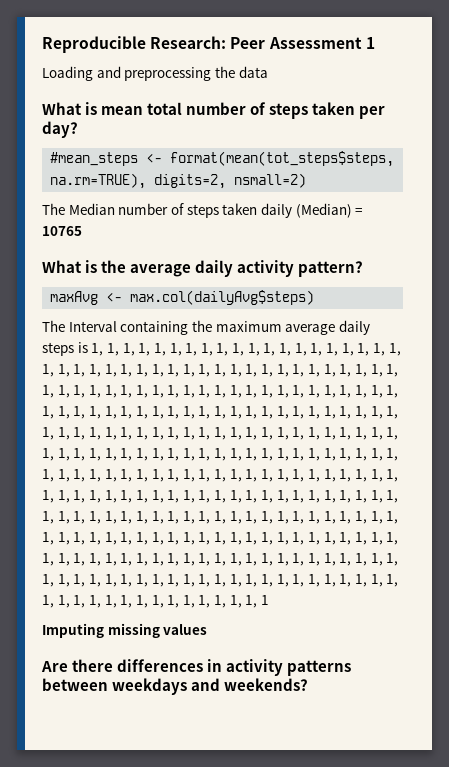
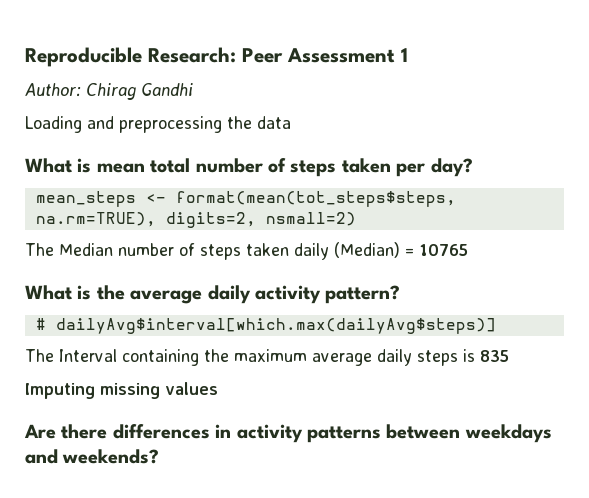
(375, 43) none -> [25,83,193,100] // Author: Chirag Gandhi
[50,152,139,166] #mean_steps -> [35,191,136,207] mean_steps
[50,290,315,305] maxAvg <- max.col(dailyAvg$steps) -> [35,318,496,334] # dailyAvg$interval[which.max(dailyAvg$steps)]
[91,343,401,356] [42,364,399,377] [42,385,399,398] [42,406,399,419] [42,427,399,440] [42,448,399,461] [42,469,399,482] [42,490,399,503] [42,511,399,524] [42,532,399,545] [42,553,399,566] [42,574,399,587] [42,595,270,608] 1, 1, 1, 1, 1, 1, 1, 1, 1, 1, 1, 1, 1, 1, 1, 1, 1, 1, 1, 1, 1, 1, 1, 1, 1, 1, 1, 1, 1, 1, 1, 1, 1, 1, 1, 1, 1, 1, 1, 1, 1, 1, 1, 1, 1, 1, 1, 1, 1, 1, 1, 1, 1, 1, 1, 1, 1, 1, 1, 1, 1, 1, 1, 1, 1, 1, 1, 1, 1, 1, 1, 1, 1, 1, 1, 1, 1, 1, 1, 1, 1, 1, 1, 1, 1, 1, 1, 1, 1, 1, 1, 1, 1, 1, 1, 1, 1, 1, 1, 1, 1, 1, 1, 1, 1, 1, 1, 1, 1, 1, 1, 1, 1, 1, 1, 1, 1, 1, 1, 1, 1, 1, 1, 1, 1, 1, 1, 1, 1, 1, 1, 1, 1, 1, 1, 1, 1, 1, 1, 1, 1, 1, 1, 1, 1, 1, 1, 1, 1, 1, 1, 1, 1, 1, 1, 1, 1, 1, 1, 1, 1, 1, 1, 1, 1, 1, 1, 1, 1, 1, 1, 1, 1, 1, 1, 1, 1, 1, 1, 1, 1, 1, 1, 1, 1, 1, 1, 1, 1, 1, 1, 1, 1, 1, 1, 1, 1, 1, 1, 1, 1, 1, 1, 1, 1, 1, 1, 1, 1, 1, 1, 1, 1, 1, 1, 1, 1, 1, 1, 1, 1, 1, 1, 1, 1, 1, 1, 1, 1, 1, 1, 1, 1, 1, 1, 1, 1, 1, 1, 1, 1, 1, 1, 1, 1, 1, 1, 1, 1, 1, 1, 1, 1, 1, 1, 1, 1, 1, 1, 1, 1, 1, 1, 1, 1, 1, 1, 1, 1, 1, 1, 1, 1, 1, 1, 1, 1, 1, 1, 1, 1, 1, 1, 1, 1, 1, 1, 1 -> [480,350,509,362] 835

